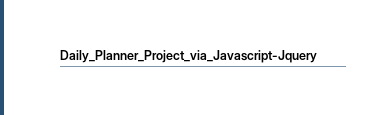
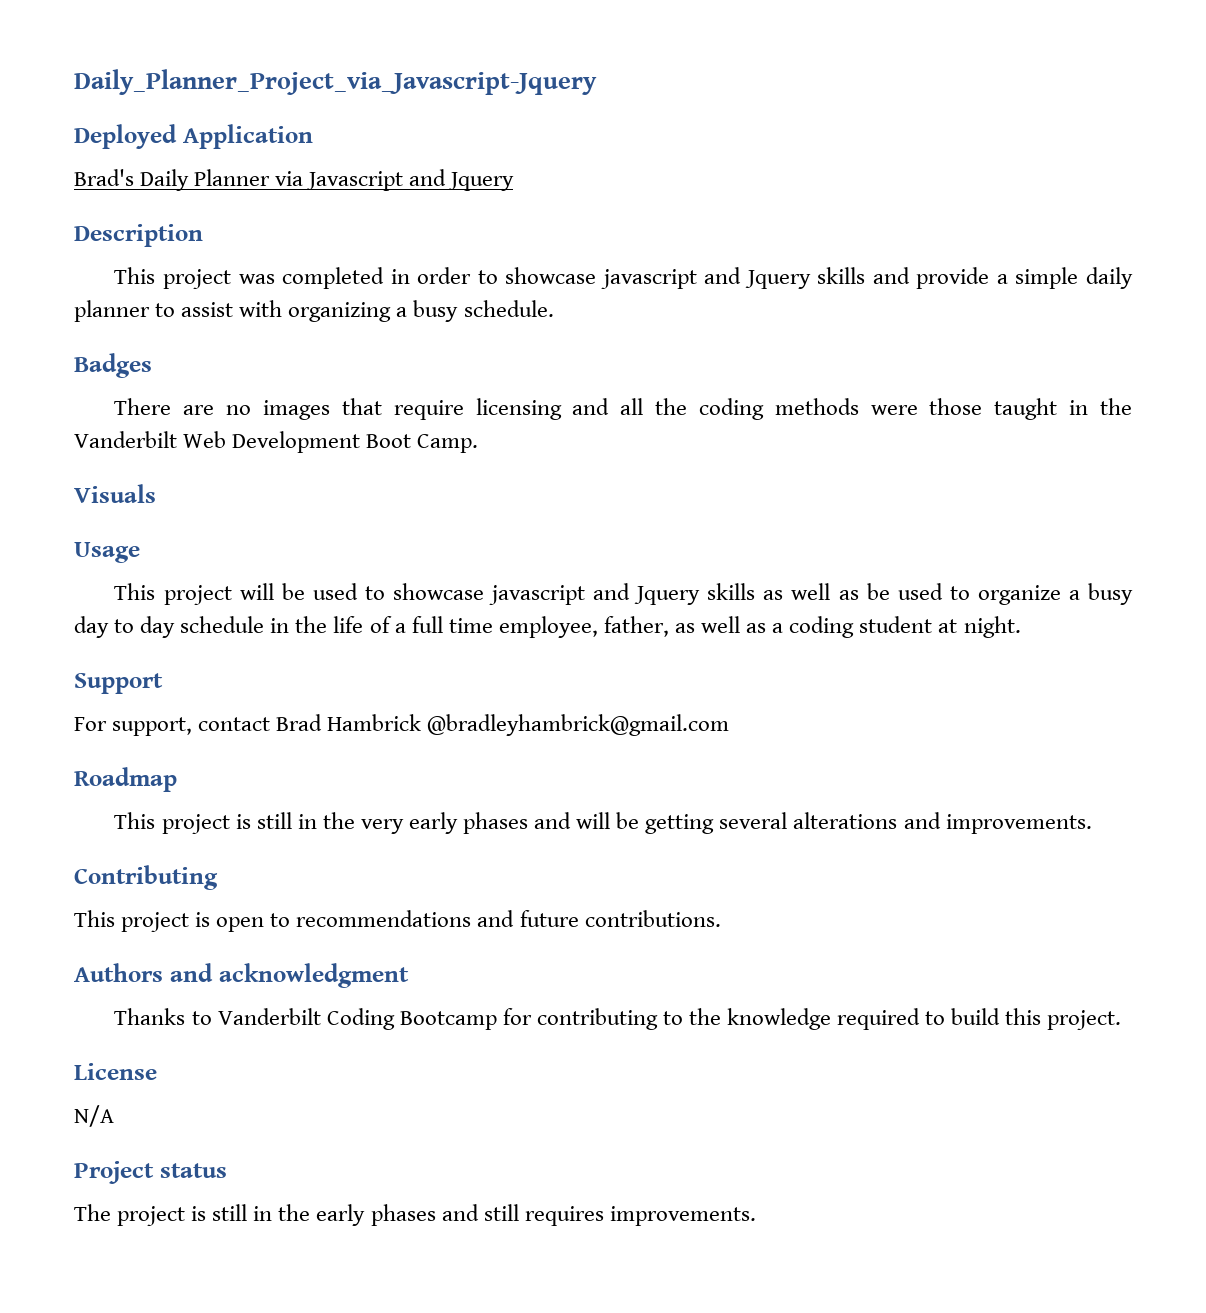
(317, 56) none -> [74,124,313,149] [74,169,515,191] [74,224,203,247] [114,267,1133,289] [74,300,554,322] [74,353,152,378] [114,398,1132,420] [74,431,479,453] [74,484,156,503] [74,542,140,563] [114,583,1134,605] [74,616,1021,638] [74,673,163,694] [74,714,730,736] [74,767,177,792] [114,812,1092,834] [74,865,218,890] [74,910,721,932] [74,963,409,988] [114,1008,1122,1030] [74,1063,157,1080] [74,1105,114,1127] [74,1161,227,1184] [74,1204,756,1226] // Deployed Application // Brad's Daily Planner via Javascript and Jquery // Description // This project was completed in order to showcase javascript and Jquery skills and provide a simple daily planner to assist with organizing a busy schedule. // Badges // There are no images that require licensing and all the coding methods were those taught in the Vanderbilt Web Development Boot Camp. // Visuals // Usage // This project will be used to showcase javascript and Jquery skills as well as be used to organize a busy day to day schedule in the life of a full time employee, father, as well as a coding student at night. // Support // For support, contact Brad Hambrick @bradleyhambrick@gmail.com // Roadmap // This project is still in the very early phases and will be getting several alterations and improvements. // Contributing // This project is open to recommendations and future contributions. // Authors and acknowledgment // Thanks to Vanderbilt Coding Bootcamp for contributing to the knowledge required to build this project. // License // N/A // Project status // The project is still in the early phases and still requires improvements.

